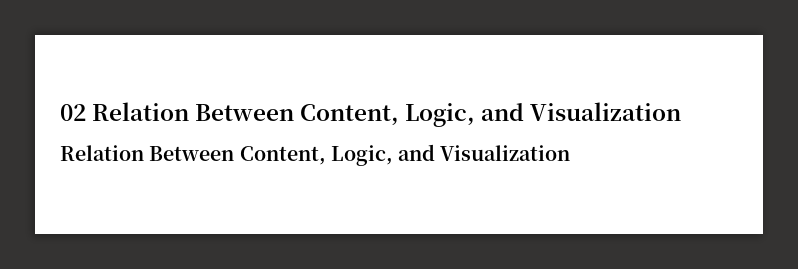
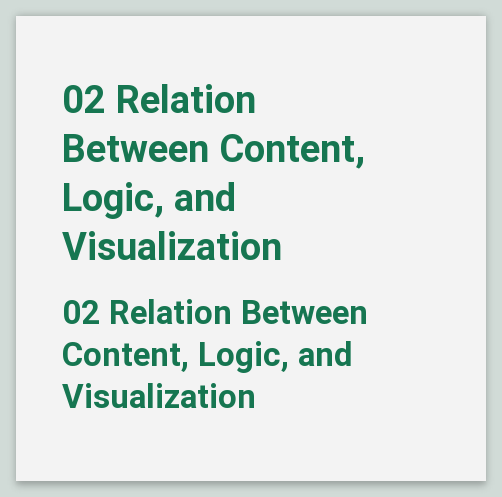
(682, 111) none -> [62,300,100,324] 02

